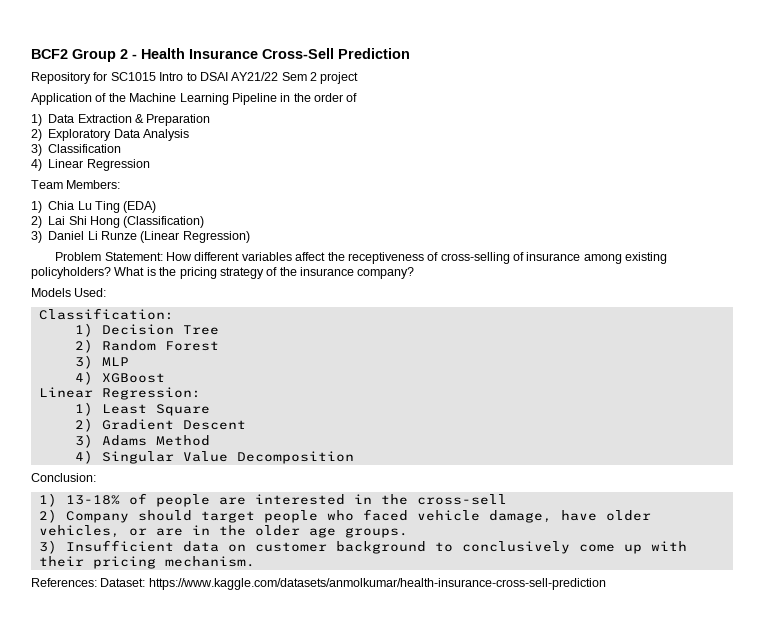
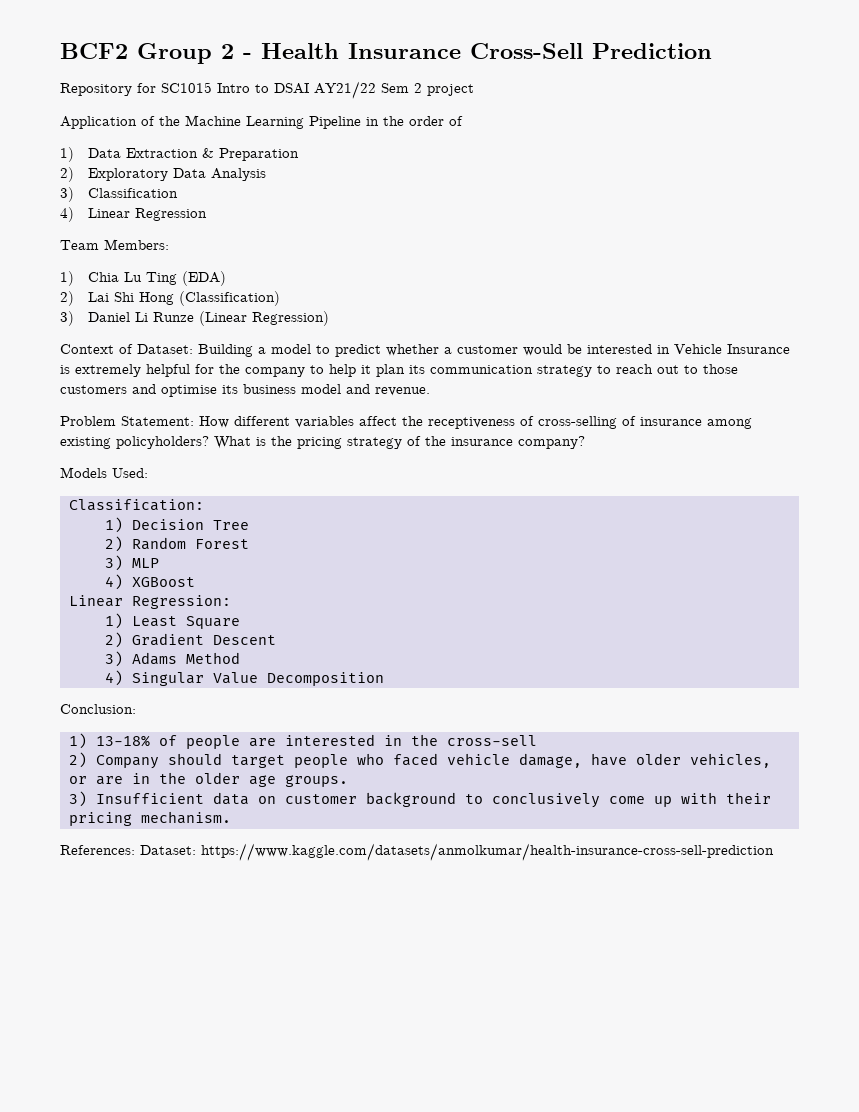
(250, 237) none -> [60,344,790,357] [60,364,738,377] [60,384,430,397] // Context of Dataset: Building a model to predict whether a customer would be interested in Vehicle Insurance is extremely helpful for the company to help it plan its communication strategy to reach out to those customers and optimise its business model and revenue.

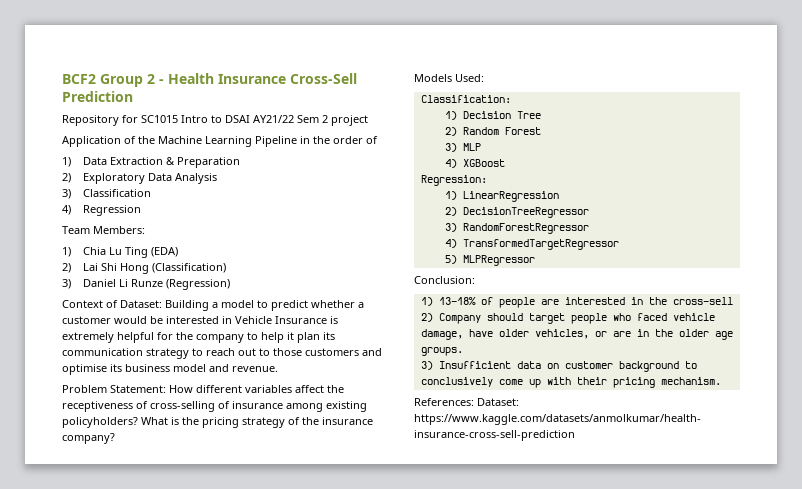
[87,208,130,218] Linear -> (71, 210) none
[198,311,329,326] (Linear Regression) -> [166,279,231,290] (Regression)
[68,595,123,607] Linear -> (505, 163) none
[131,616,240,629] [104,632,276,648] [104,651,240,667] [104,670,384,686] Least Square // 2) Gradient Descent // 3) Adams Method // 4) Singular Value Decomposition -> [462,191,559,202] [444,207,589,218] [444,223,589,234] [444,239,619,250] [444,255,535,266] LinearRegression // 2) DecisionTreeRegressor // 3) RandomForestRegressor // 4) TransformedTargetRegressor // 5) MLPRegressor

